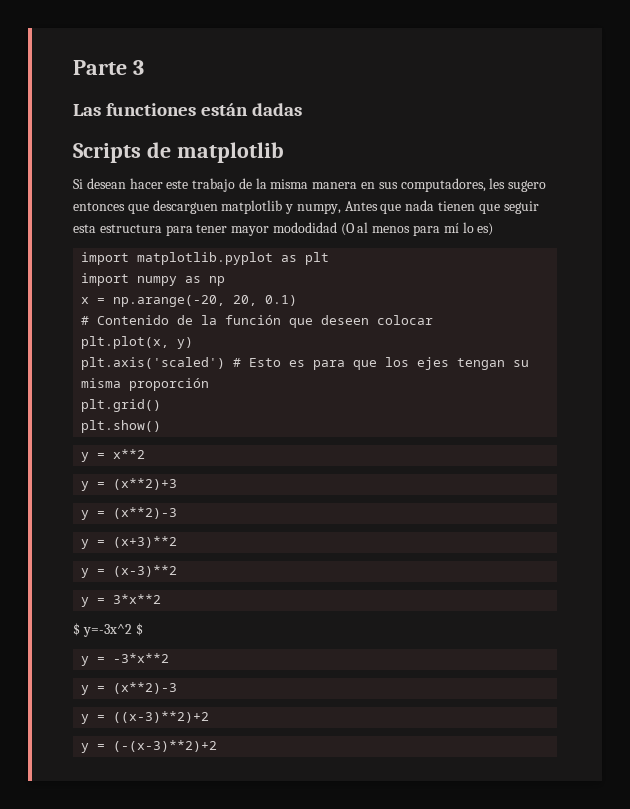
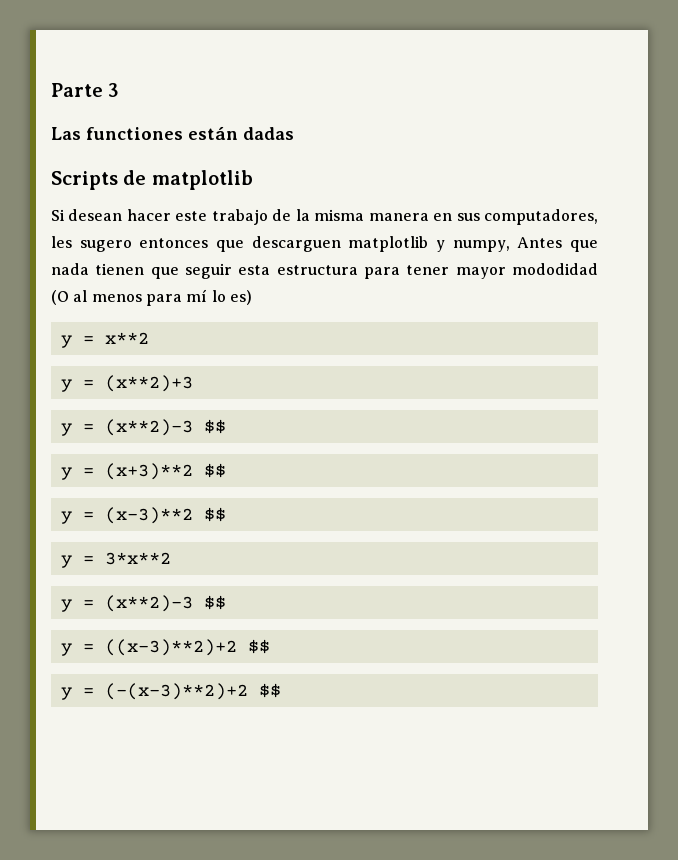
[81,252,330,265] [81,273,226,286] [81,295,298,307] [81,315,434,328] [81,336,194,349] [81,357,530,370] [81,378,210,391] [81,399,162,412] [81,420,162,433] // import matplotlib.pyplot as plt // import numpy as np // x = np.arange(-20, 20, 0.1) // # Contenido de la función que deseen colocar // plt.plot(x, y) // plt.axis('scaled') # Esto es para que los ejes tengan su misma proporción // plt.grid() // plt.show() -> (252, 297) none
(178, 513) none -> [203,419,226,434] $$
(178, 542) none -> [203,463,226,478] $$
(178, 571) none -> [203,507,226,522] $$
[73,623,143,637] [81,653,170,666] [81,682,178,695] // $ y=-3x^2 $ // y = -3*x**2 // y = (x**2)-3 -> [60,595,226,612] // y = (x**2)-3 $$
(210, 717) none -> [247,639,270,654] $$
(218, 746) none -> [258,683,281,698] $$

